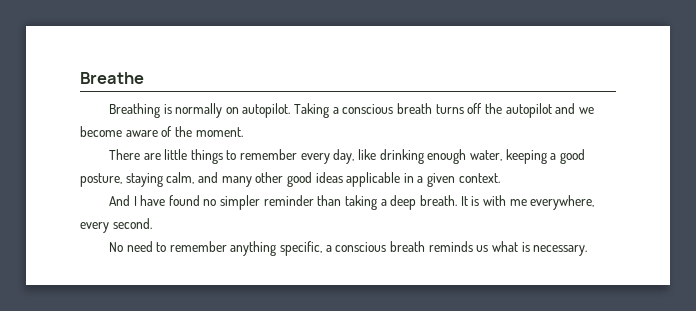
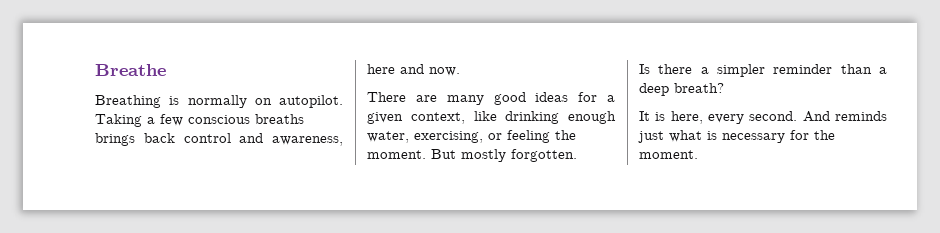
[342,103,594,118] [80,126,243,137] [108,149,585,164] [80,172,500,187] [108,195,217,206] conscious breath turns off the autopilot and we become aware of the moment. // There are little things to remember every day, like drinking enough water, keeping a good posture, staying calm, and many other good ideas applicable in a given context. // And I have found no -> [160,114,304,126] [95,133,343,146] [367,64,460,76] [367,92,615,105] [367,111,616,124] [367,130,576,143] [367,149,577,162] [639,64,709,74] few conscious breaths brings back control and awareness, here and now. // There are many good ideas for a given context, like drinking enough water, exercising, or feeling the moment. But mostly forgotten. // Is there a
[345,195,378,210] taking -> (872, 69) none
[419,195,457,206] breath. -> [674,83,724,93] breath? //
[482,195,595,210] with me everywhere, -> [670,111,703,124] here,
[108,241,588,256] // No need to remember anything specific, a conscious breath reminds us what is necessary. -> [802,111,887,122] [638,130,835,143] [639,150,698,159] And reminds just what is necessary for the moment.

